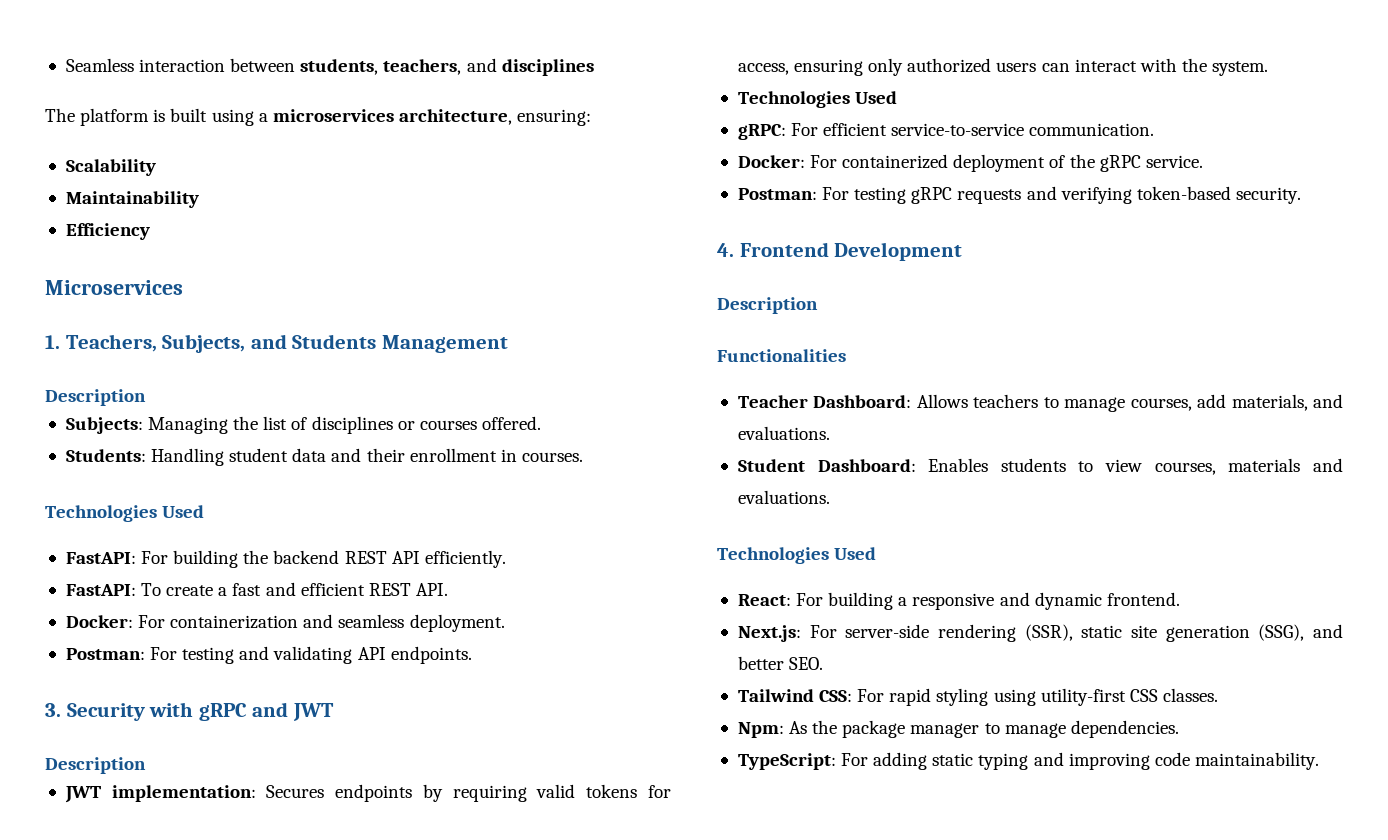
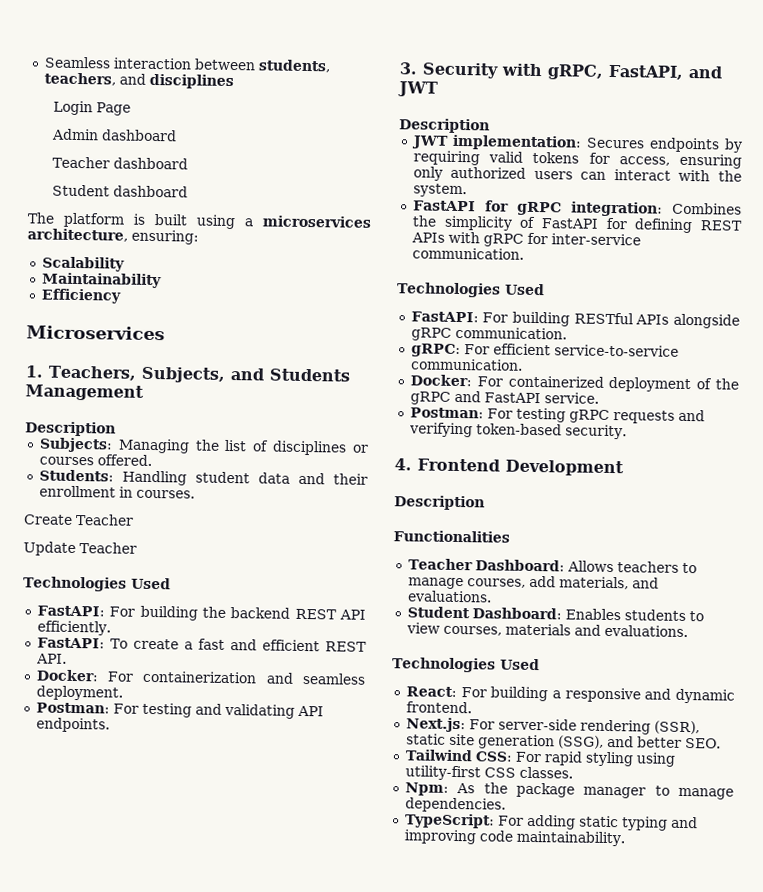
(594, 67) none -> [53,100,132,116] [51,128,178,142] [52,156,189,170] [52,184,189,198] // Login Page // Admin dashboard // Teacher dashboard // Student dashboard
(583, 457) none -> [23,514,134,526] [23,541,137,557] // Create Teacher // Update Teacher
[198,703,247,721] gRPC -> [547,64,684,80] gRPC, FastAPI,
[737,91,898,108] Technologies Used -> [412,200,742,217] [411,215,742,234] [410,231,641,247] [411,247,524,260] [396,282,545,298] [410,311,740,329] [410,326,567,341] FastAPI for gRPC integration: Combines the simplicity of FastAPI for defining REST APIs with gRPC for inter-service communication. // Technologies Used // FastAPI: For building RESTful APIs alongside gRPC communication.
(1141, 163) none -> [453,390,541,404] and FastAPI

